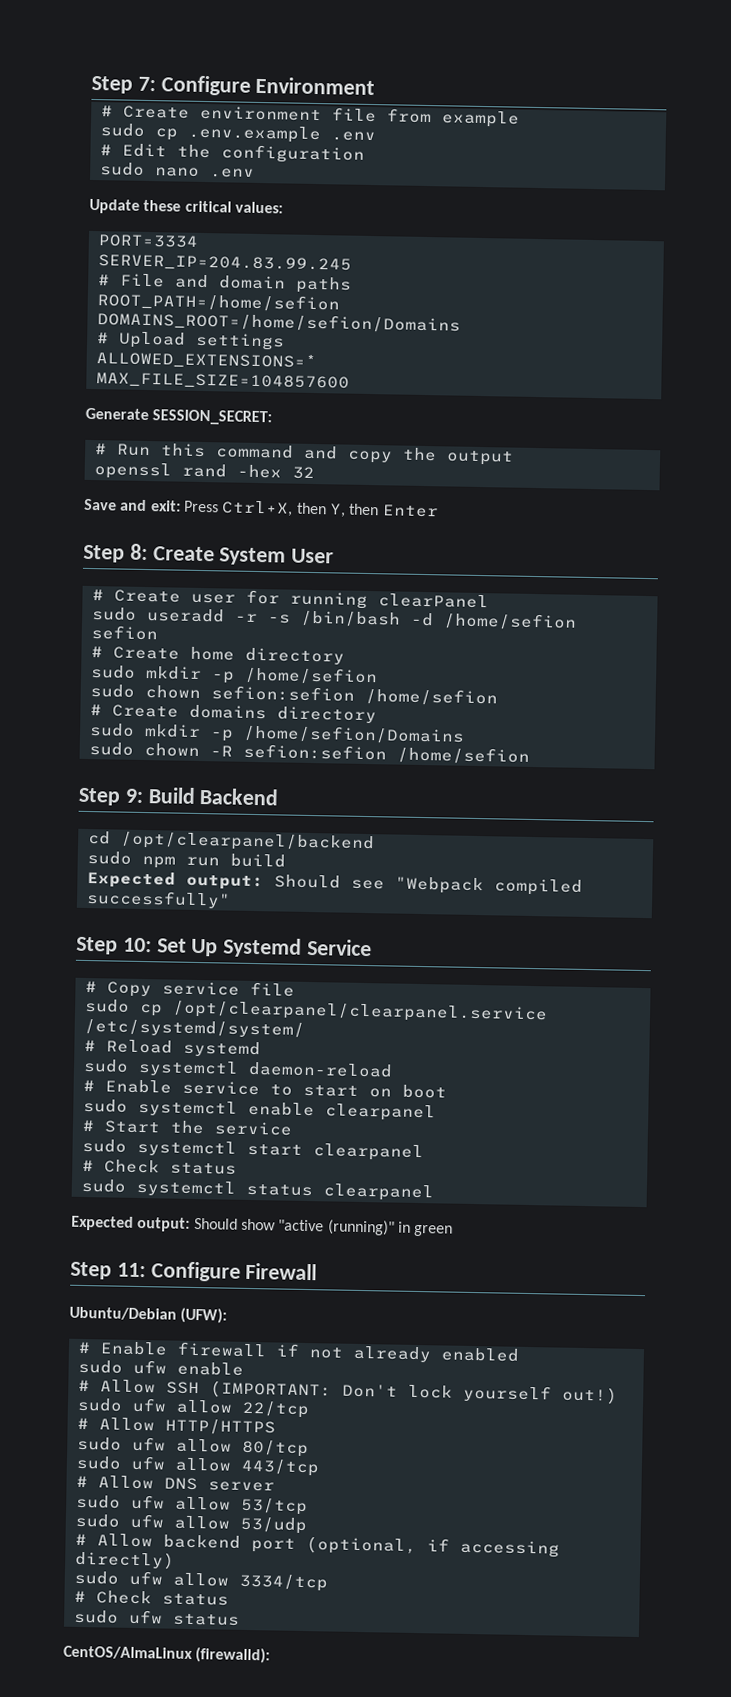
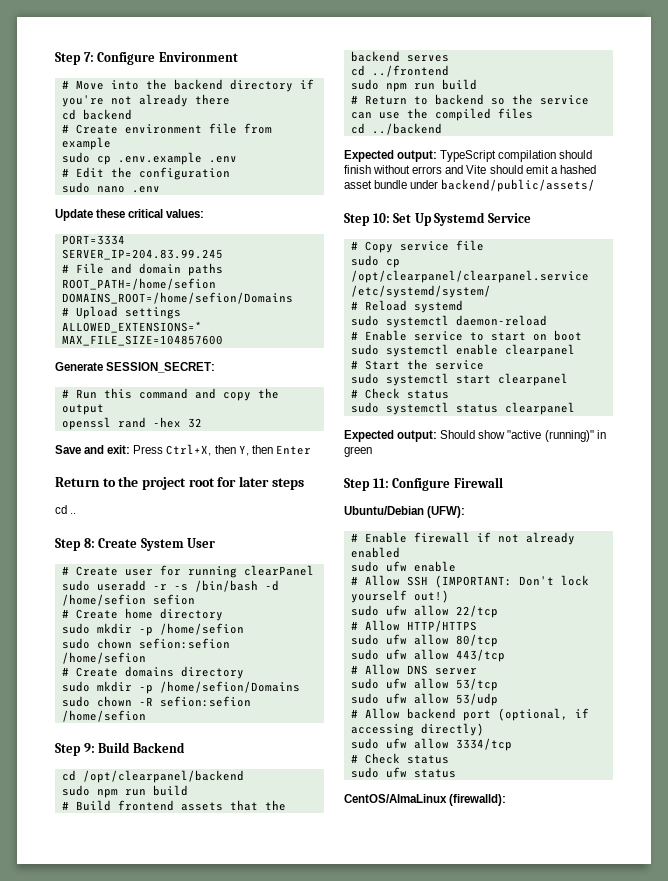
(376, 86) none -> [61,79,314,92] [61,94,230,107] [61,109,132,120] // # Move into the backend directory if you're not already there // cd backend
(439, 511) none -> [55,476,304,490] [55,505,77,514] // Return to the project root for later steps // cd ..
[86,870,583,896] [85,889,231,909] Expected output: Should see "Webpack compiled successfully" -> [61,800,286,811] [350,51,449,62] [350,65,449,77] [350,79,477,92] [350,94,589,105] [350,108,533,121] [350,123,442,135] [344,150,593,162] [344,165,596,174] [344,179,596,192] # Build frontend assets that the backend serves // cd ../frontend // sudo npm run build // # Return to backend so the service can use the compiled files // cd ../backend // Expected output: TypeScript compilation should finish without errors and Vite should emit a hashed asset bundle under backend/public/assets/

